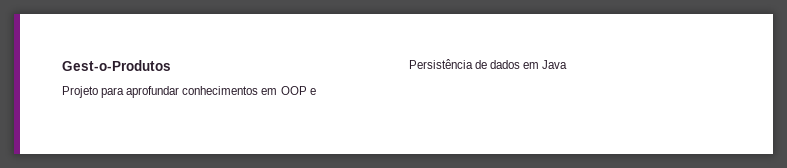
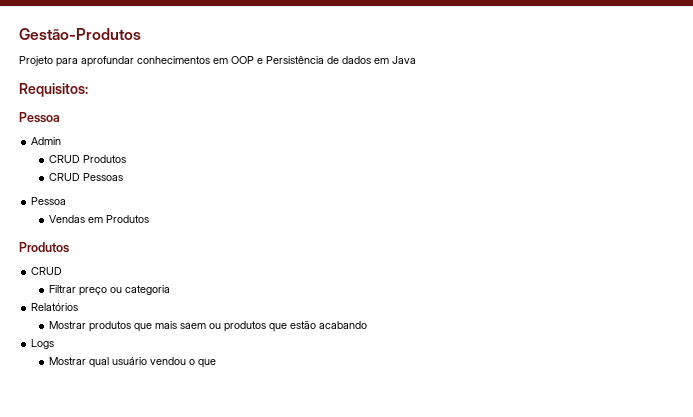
[62,60,171,71] Gest-o-Produtos -> [19,28,141,40] Gestão-Produtos
(568, 64) none -> [19,83,88,97] [19,112,60,123] [31,137,62,145] [49,155,127,163] [49,173,124,181] [31,197,67,205] [49,215,150,223] [19,242,69,253] [31,267,63,275] [49,285,171,296] [31,303,79,311] [49,320,368,332] [31,339,55,349] [49,357,217,368] // Requisitos: // Pessoa // Admin // CRUD Produtos // CRUD Pessoas // Pessoa // Vendas em Produtos // Produtos // CRUD // Filtrar preço ou categoria // Relatórios // Mostrar produtos que mais saem ou produtos que estão acabando // Logs // Mostrar qual usuário vendou o que

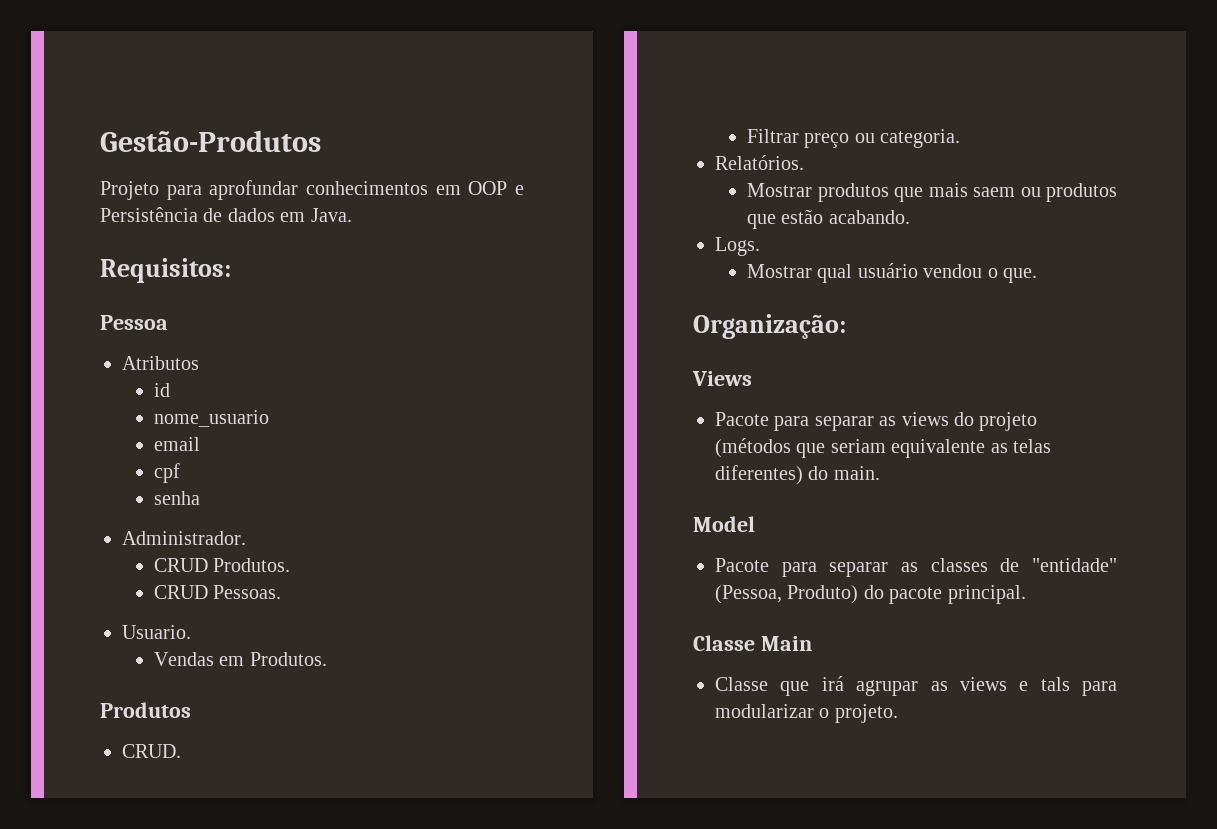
[392,56,416,64] Java -> [310,208,352,222] Java.
[31,137,62,145] [49,155,127,163] [49,173,124,181] [31,197,67,205] Admin // CRUD Produtos // CRUD Pessoas // Pessoa -> [122,356,199,370] [154,383,171,397] [154,410,270,427] [154,437,201,451] [154,463,181,483] [154,491,201,505] [122,531,246,545] [154,558,291,572] [154,585,282,599] [122,625,191,639] Atributos // id // nome_usuario // email // cpf // senha // Administrador. // CRUD Produtos. // CRUD Pessoas. // Usuario.
[106,215,150,223] [19,242,69,253] [31,267,63,275] Produtos // Produtos // CRUD -> [249,652,327,666] [100,702,191,718] [122,744,181,758] Produtos. // Produtos // CRUD.
[125,285,171,295] [31,303,79,311] categoria // Relatórios -> [880,129,961,148] [715,155,804,170] categoria. // Relatórios.
[319,321,368,329] [31,339,55,349] acabando // Logs -> [828,210,910,224] [715,237,760,256] acabando. // Logs.
[198,359,217,368] que -> [1003,268,1038,283] [693,314,846,339] [692,371,752,386] [715,412,1038,431] [715,438,1051,458] [715,465,880,485] [693,516,755,532] [715,558,1117,577] [715,585,1026,604] [693,635,812,651] [715,676,1117,696] [715,704,898,723] que. // Organização: // Views // Pacote para separar as views do projeto (métodos que seriam equivalente as telas diferentes) do main. // Model // Pacote para separar as classes de "entidade" (Pessoa, Produto) do pacote principal. // Classe Main // Classe que irá agrupar as views e tals para modularizar o projeto.

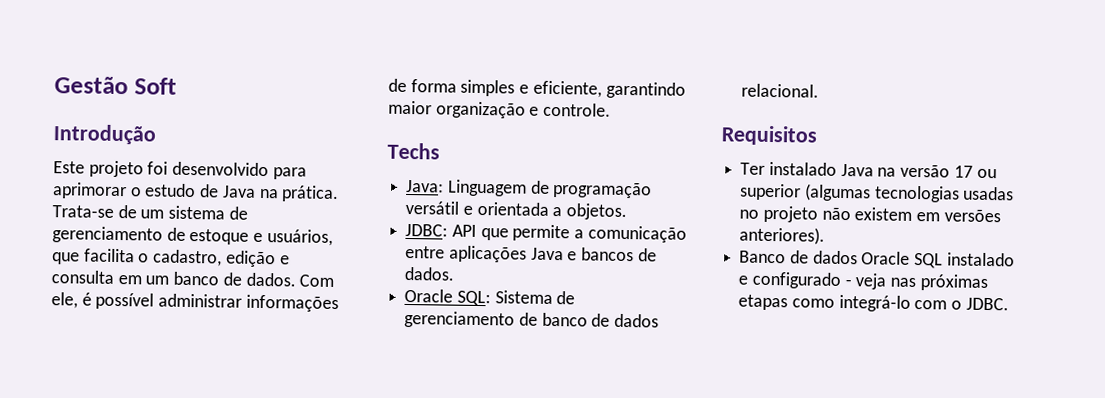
[100,130,321,152] [100,180,524,200] [100,207,352,222] [100,258,231,283] [100,315,168,330] [122,356,199,370] [154,383,171,397] [154,410,270,427] [154,437,201,451] [154,463,181,483] [154,491,201,505] [122,531,246,545] [154,558,291,572] [154,585,282,599] [122,625,191,639] [154,652,327,666] [100,702,191,718] [122,744,181,758] [747,129,961,148] [715,155,804,170] [747,183,1117,202] [747,209,910,229] [715,237,760,256] [747,263,1038,283] [693,314,846,339] [692,371,752,386] [715,412,1038,431] [715,438,1051,458] [715,465,880,485] [693,516,755,532] [715,558,1117,577] [715,585,1026,604] [693,635,812,651] [715,676,1117,696] [715,704,898,723] Gestão-Produtos // Projeto para aprofundar conhecimentos em OOP e Persistência de dados em Java. // Requisitos: // Pessoa // Atributos // id // nome_usuario // email // cpf // senha // Administrador. // CRUD Produtos. // CRUD Pessoas. // Usuario. // Vendas em Produtos. // Produtos // CRUD. // Filtrar preço ou categoria. // Relatórios. // Mostrar produtos que mais saem ou produtos que estão acabando. // Logs. // Mostrar qual usuário vendou o que. // Organização: // Views // Pacote para separar as views do projeto (métodos que seriam equivalente as telas diferentes) do main. // Model // Pacote para separar as classes de "entidade" (Pessoa, Produto) do pacote principal. // Classe Main // Classe que irá agrupar as views e tals para modularizar o projeto. -> [54,76,177,95] [53,124,156,145] [53,160,307,180] [52,182,340,203] [52,205,248,220] [52,226,333,246] [52,248,290,268] [51,270,335,288] [51,292,339,313] [388,78,686,99] [388,100,612,119] [387,142,440,160] [406,179,653,199] [405,200,628,221] [405,223,687,243] [405,245,657,263] [404,266,456,281] [404,288,576,307] [404,310,660,329] [741,83,820,98] [721,125,818,146] [740,161,997,179] [740,183,1015,203] [739,205,1001,223] [739,226,826,245] [739,250,1015,269] [738,271,988,292] [738,294,1009,312] Gestão Soft // Introdução // Este projeto foi desenvolvido para aprimorar o estudo de Java na prática. Trata-se de um sistema de gerenciamento de estoque e usuários, que facilita o cadastro, edição e consulta em um banco de dados. Com ele, é possível administrar informações de forma simples e eficiente, garantindo maior organização e controle. // Techs // Java: Linguagem de programação versátil e orientada a objetos. // JDBC: API que permite a comunicação entre aplicações Java e bancos de dados. // Oracle SQL: Sistema de gerenciamento de banco de dados relacional. // Requisitos // Ter instalado Java na versão 17 ou superior (algumas tecnologias usadas no projeto não existem em versões anteriores). // Banco de dados Oracle SQL instalado e configurado - veja nas próximas etapas como integrá-lo com o JDBC.

